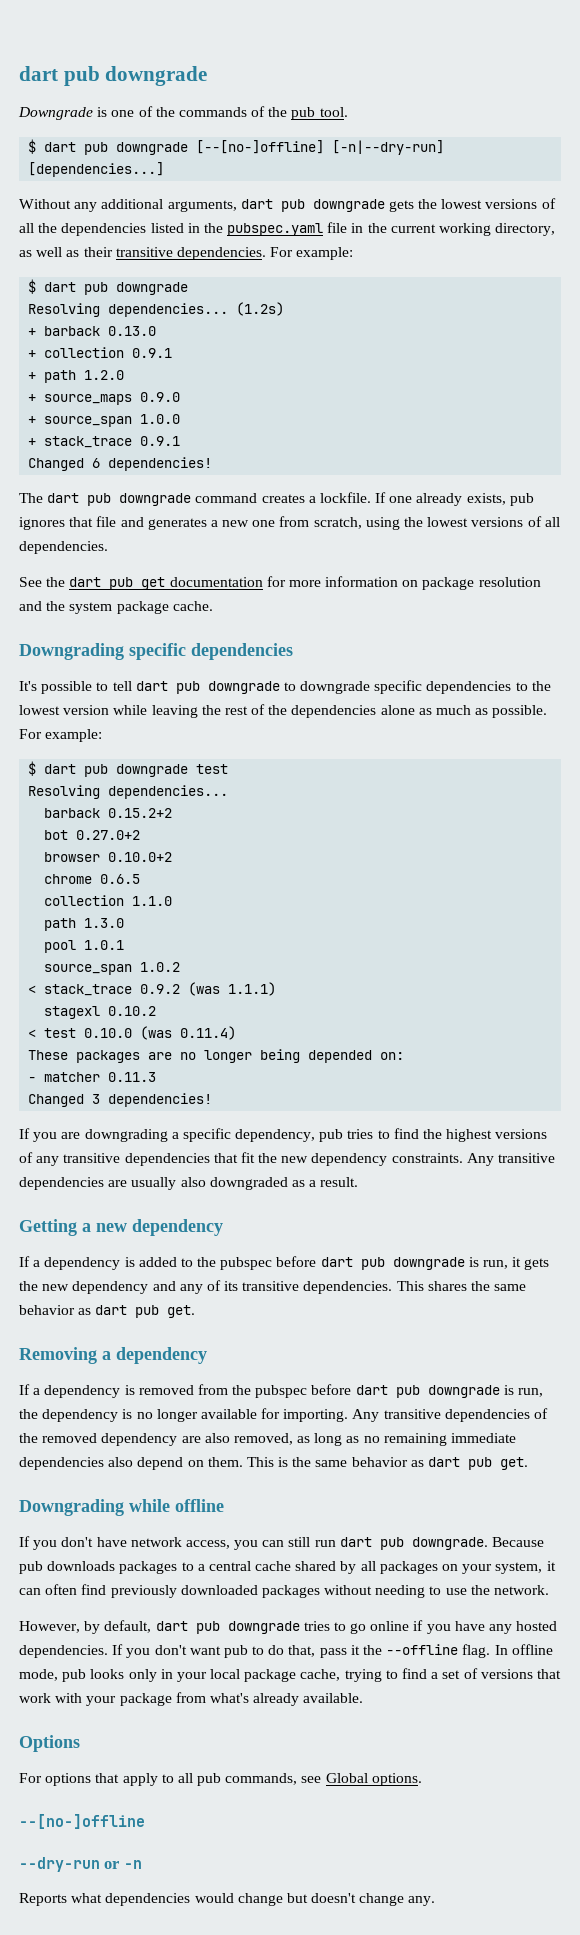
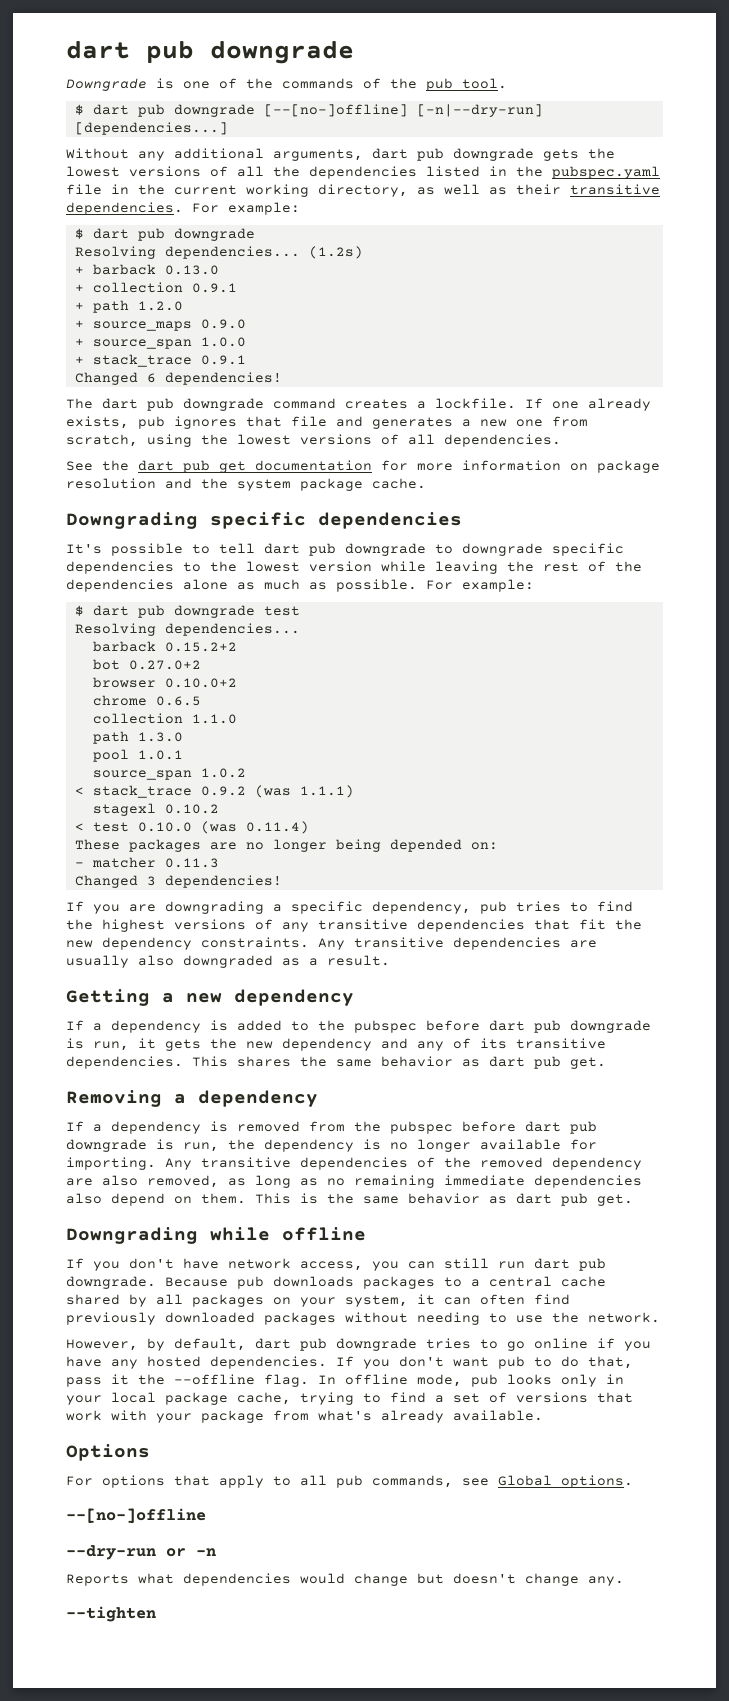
(436, 1901) none -> [66,1606,156,1622] // --tighten

